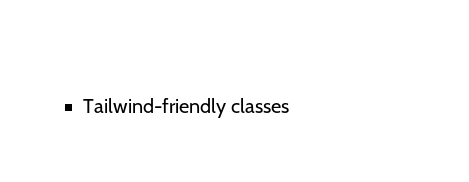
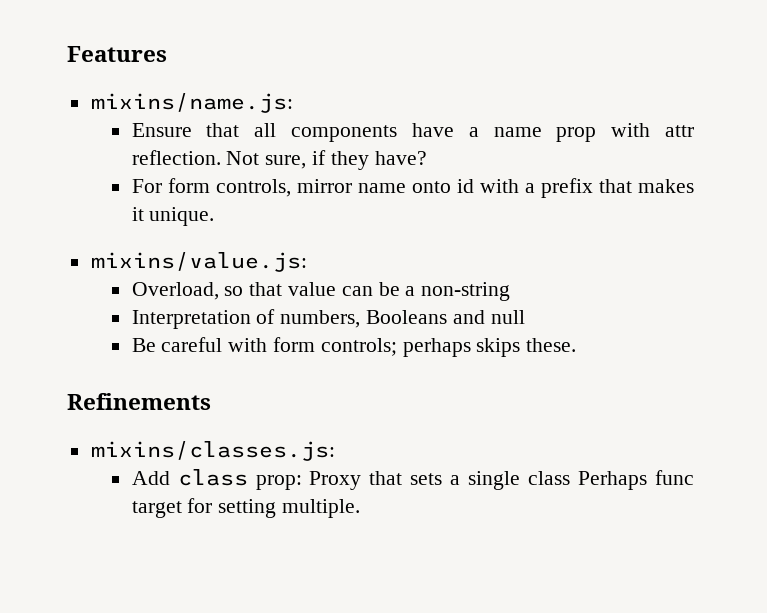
[83,98,290,118] Tailwind-friendly classes -> [67,46,167,62] [90,93,293,113] [131,123,694,142] [131,150,427,170] [131,178,694,198] [131,207,215,226] [90,252,307,272] [131,282,511,301] [131,309,525,329] [131,337,577,357] [67,393,211,410] [90,441,335,461] [131,469,694,490] [131,498,361,518] Features // mixins/name.js: // Ensure that all components have a name prop with attr reflection. Not sure, if they have? // For form controls, mirror name onto id with a prefix that makes it unique. // mixins/value.js: // Overload, so that value can be a non-string // Interpretation of numbers, Booleans and null // Be careful with form controls; perhaps skips these. // Refinements // mixins/classes.js: // Add class prop: Proxy that sets a single class Perhaps func target for setting multiple.

